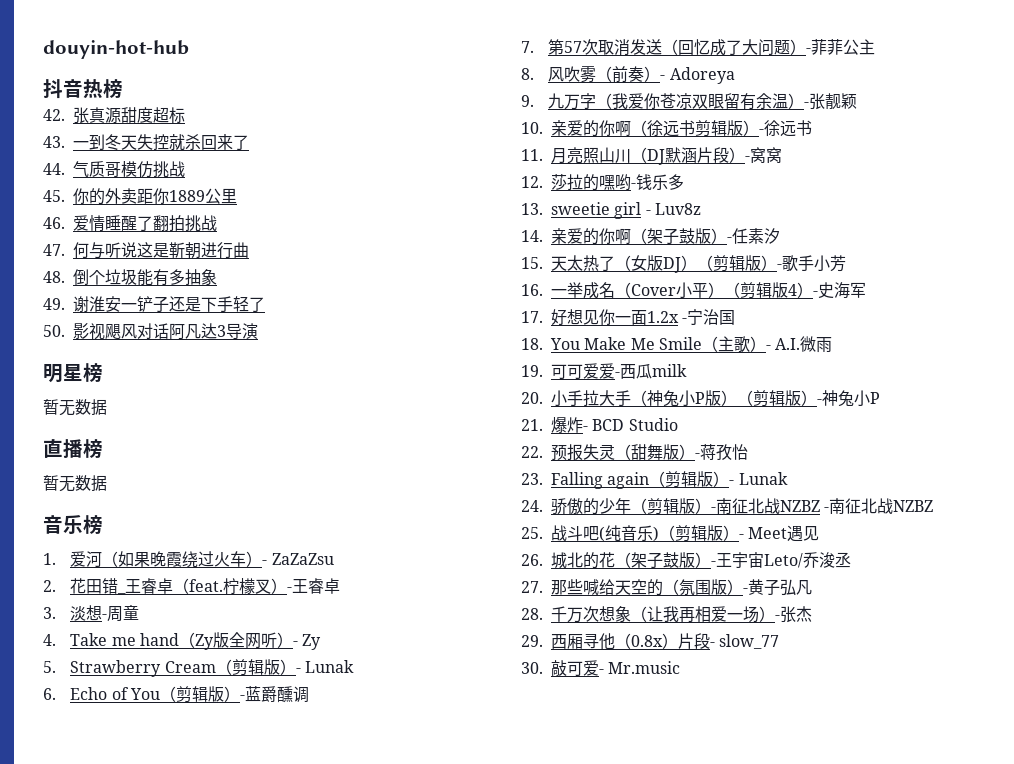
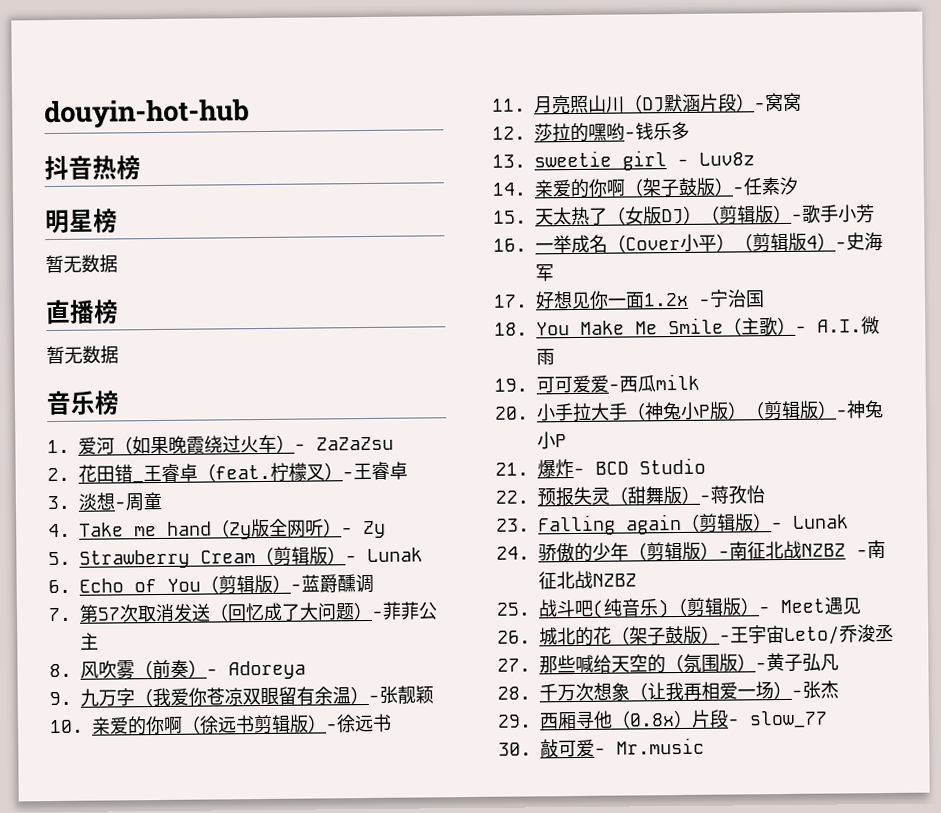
[43,107,185,124] [43,134,249,151] [43,161,185,178] [43,188,237,205] [43,215,217,232] [43,242,249,259] [43,269,217,286] [43,296,265,313] [43,323,258,340] // 42.张真源甜度超标 // 43.一到冬天失控就杀回来了 // 44.气质哥模仿挑战 // 45.你的外卖距你1889公里 // 46.爱情睡醒了翻拍挑战 // 47.何与听说这是靳朝进行曲 // 48.倒个垃圾能有多抽象 // 49.谢淮安一铲子还是下手轻了 // 50.影视飓风对话阿凡达3导演 -> (141, 168) none

